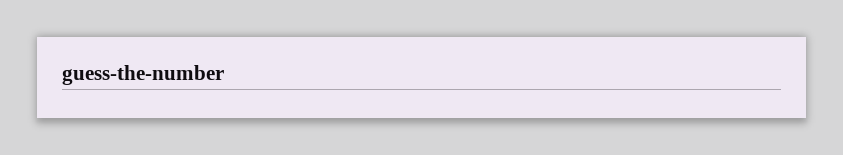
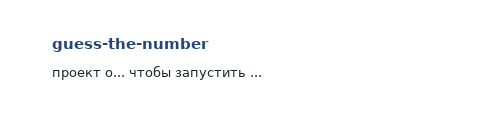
(224, 75) none -> [52,65,262,80] // проект о... чтобы запустить ...

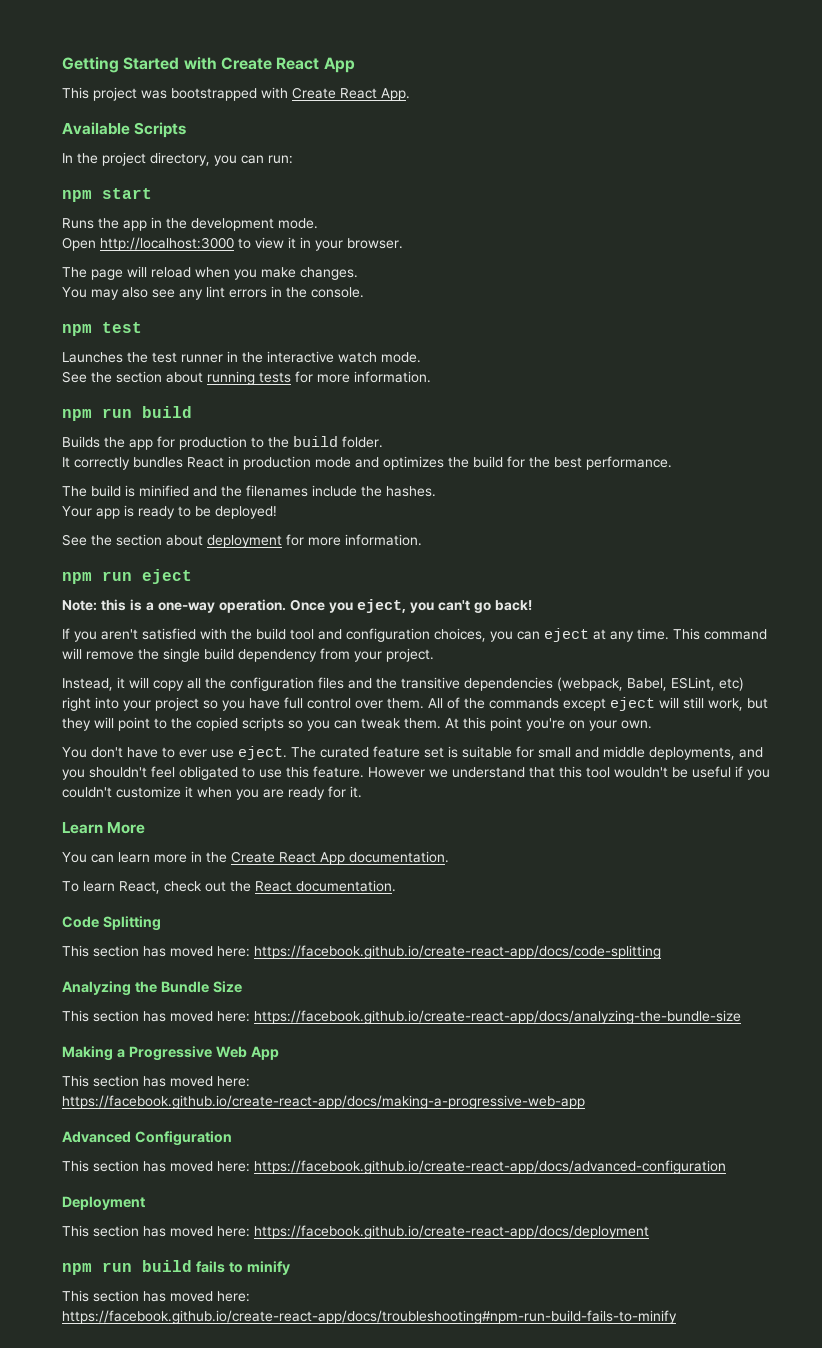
[52,38,209,52] [52,65,262,80] guess-the-number // проект о... чтобы запустить ... -> [62,57,355,73] [62,87,410,101] [62,122,187,138] [62,152,293,166] [62,188,152,202] [62,217,318,231] [62,237,403,251] [62,266,358,280] [62,286,364,300] [62,322,142,336] [62,351,421,363] [62,371,431,385] [62,406,192,421] [62,436,383,450] [62,456,672,470] [62,485,436,497] [62,505,277,519] [62,534,422,548] [62,569,192,584] [62,599,532,613] [62,628,767,642] [62,648,434,662] [62,677,744,691] [62,697,768,711] [62,717,652,731] [62,746,763,760] [62,766,770,780] [62,786,362,800] [62,822,146,834] [62,851,449,865] [62,880,396,894] [62,916,161,931] [62,945,661,959] [62,981,242,996] [62,1010,741,1024] [62,1046,279,1061] [62,1075,250,1087] [62,1095,585,1109] [62,1131,232,1146] [62,1160,726,1174] [62,1196,145,1210] [62,1225,649,1239] [62,1260,290,1275] [62,1290,250,1302] [62,1310,677,1324] Getting Started with Create React App // This project was bootstrapped with Create React App. // Available Scripts // In the project directory, you can run: // npm start // Runs the app in the development mode. // Open http://localhost:3000 to view it in your browser. // The page will reload when you make changes. // You may also see any lint errors in the console. // npm test // Launches the test runner in the interactive watch mode. // See the section about running tests for more information. // npm run build // Builds the app for production to the build folder. // It correctly bundles React in production mode and optimizes the build for the best performance. // The build is minified and the filenames include the hashes. // Your app is ready to be deployed! // See the section about deployment for more information. // npm run eject // Note: this is a one-way operation. Once you eject, you can't go back! // If you aren't satisfied with the build tool and configuration choices, you can eject at any time. This command will remove the single build dependency from your project. // Instead, it will copy all the configuration files and the transitive dependencies (webpack, Babel, ESLint, etc) right into your project so you have full control over them. All of the commands except eject will still work, but they will point to the copied scripts so you can tweak them. At this point you're on your own. // You don't have to ever use eject. The curated feature set is suitable for small and middle deployments, and you shouldn't feel obligated to use this feature. However we understand that this tool wouldn't be useful if you couldn't customize it when you are ready for it. // Learn More // You can learn more in the Create React App documentation. // To learn React, check out the React documentation. // Code Splitting // This section has moved here: https://facebook.github.io/create-react-app/docs/code-splitting // Analyzing the Bundle Size // This section has moved here: https://facebook.github.io/create-react-app/docs/analyzing-the-bundle-size // Making a Progressive Web App // This section has moved here: https://facebook.github.io/create-react-app/docs/making-a-progressive-web-app // Advanced Configuration // This section has moved here: https://facebook.github.io/create-react-app/docs/advanced-configuration // Deployment // This section has moved here: https://facebook.github.io/create-react-app/docs/deployment // npm run build fails to minify // This section has moved here: https://facebook.github.io/create-react-app/docs/troubleshooting#npm-run-build-fails-to-minify

